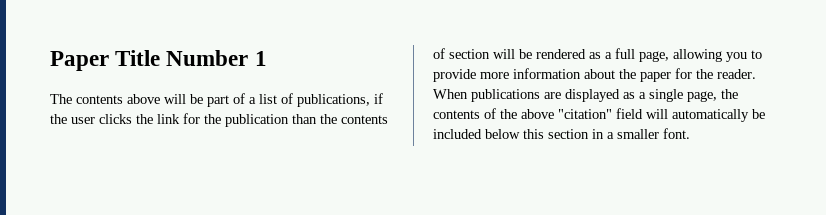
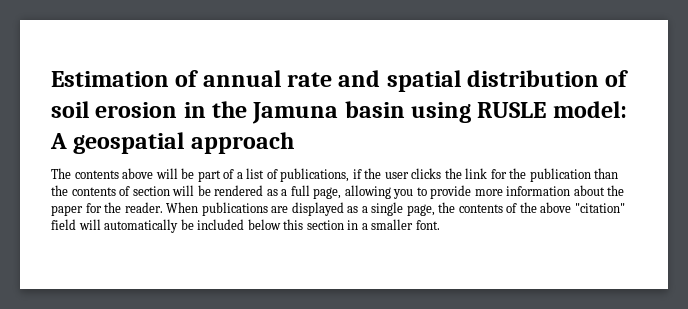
[50,50,267,71] Paper Title Number 1 -> [51,70,629,92] [51,101,627,124] [50,132,294,154] Estimation of annual rate and spatial distribution of soil erosion in the Jamuna basin using RUSLE model: A geospatial approach

